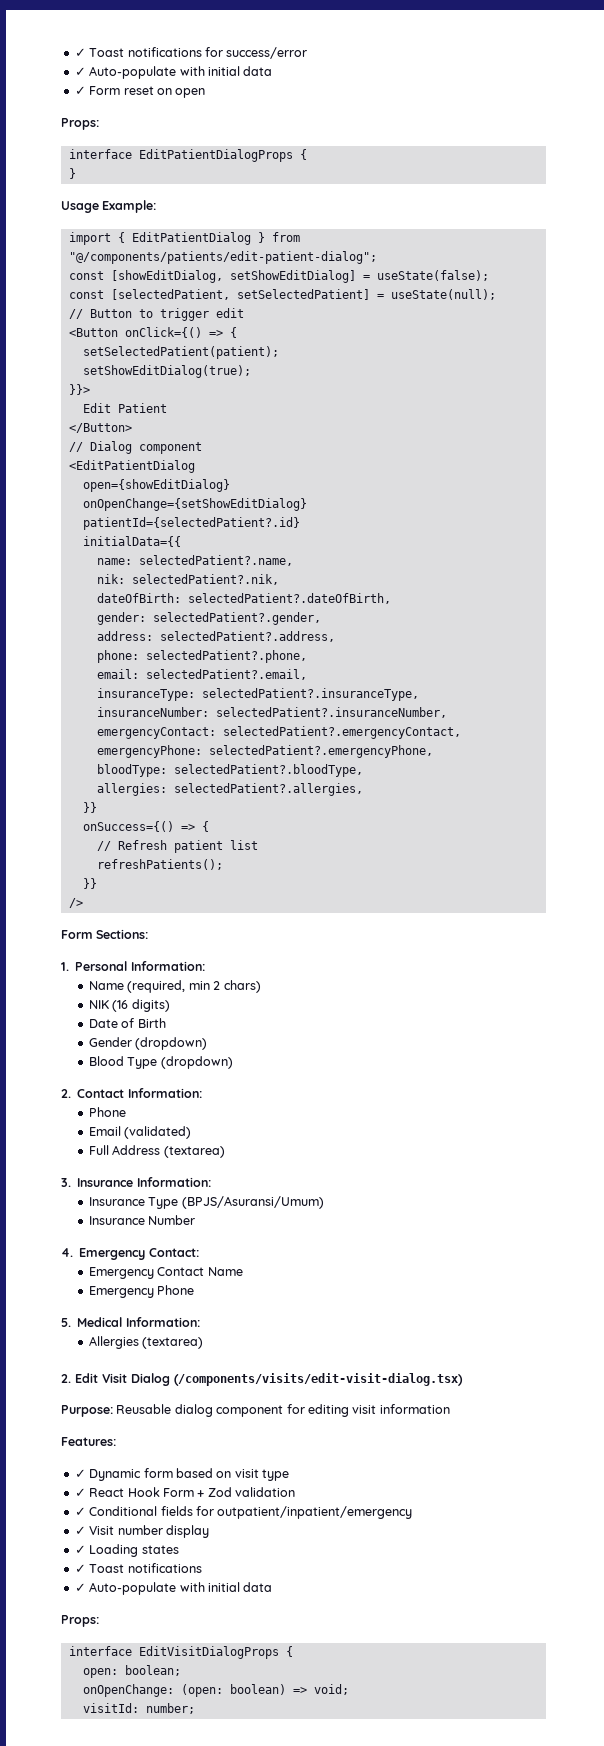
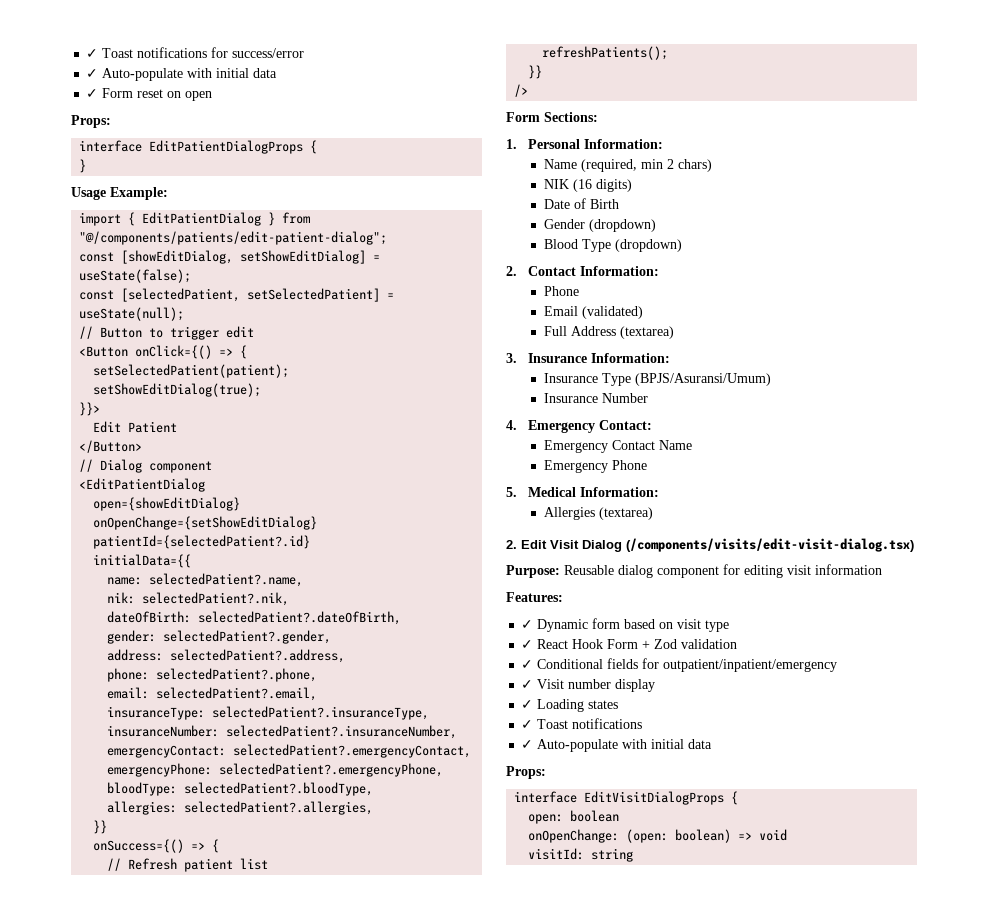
[124,1665,181,1676] boolean; -> [570,810,620,822] boolean
[313,1684,349,1695] void; -> [759,829,788,841] void
[145,1703,195,1714] number; -> [591,848,634,862] string

